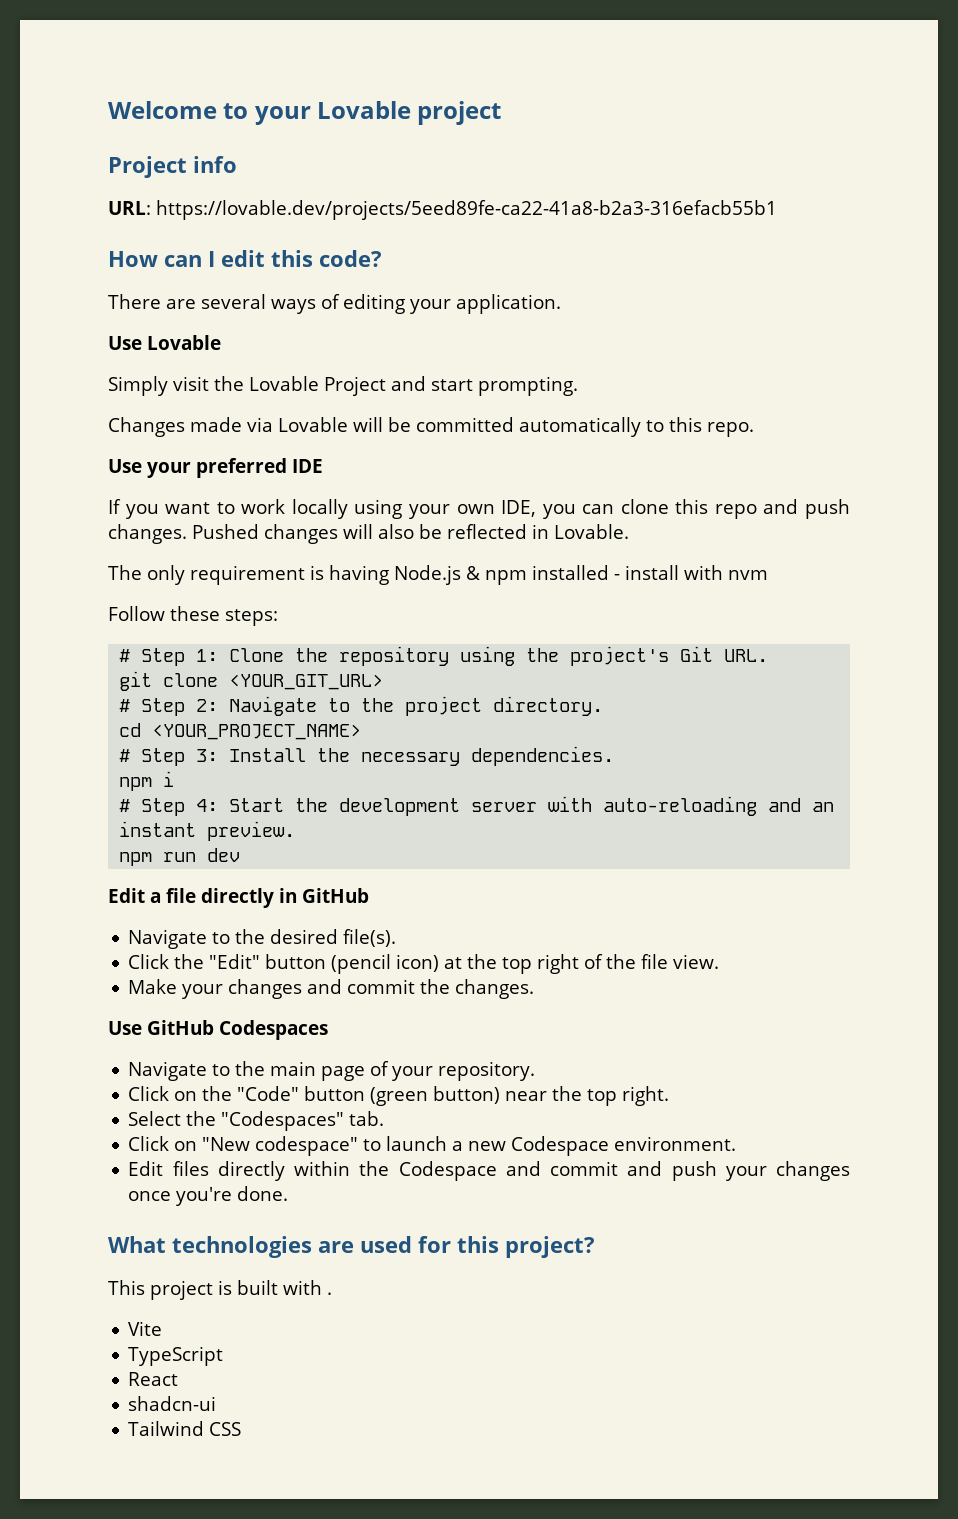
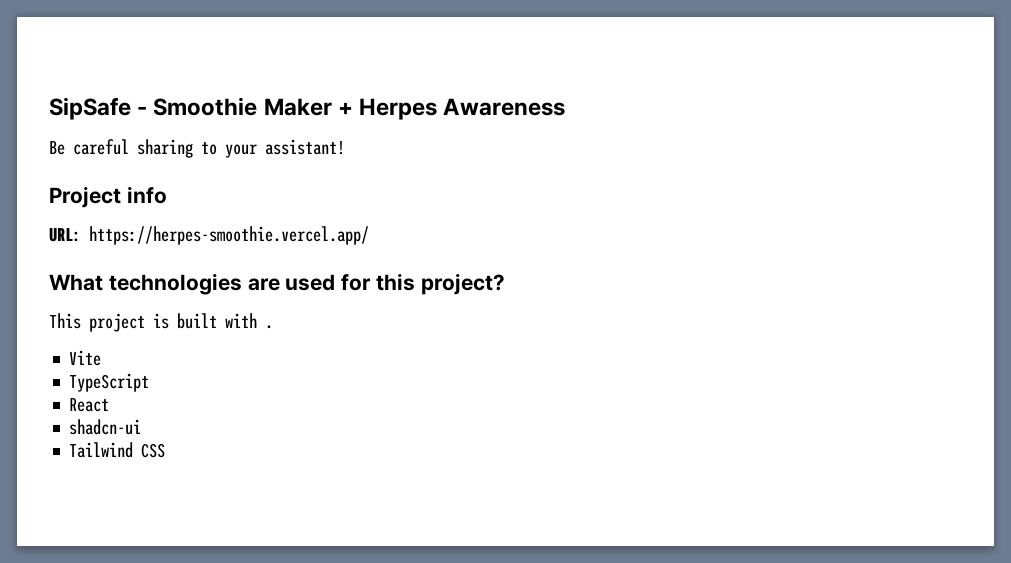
[108,101,502,125] [108,156,237,178] [108,200,777,220] [108,250,382,267] [108,294,561,314] [108,335,221,350] [108,376,578,396] [108,417,754,437] [108,458,323,478] [108,499,850,519] [108,524,629,544] [108,565,768,585] [108,606,278,626] [119,646,769,666] [119,671,384,691] [119,696,604,716] [119,723,362,740] [119,746,615,766] [119,771,175,791] [119,796,835,816] [119,821,296,841] [119,848,241,866] [108,888,369,908] [128,929,397,949] [128,954,720,974] [128,979,535,999] [108,1020,328,1040] [128,1061,536,1081] [128,1086,670,1106] [128,1111,385,1131] [128,1136,737,1156] [128,1161,850,1181] [128,1186,289,1206] Welcome to your Lovable project // Project info // URL: https://lovable.dev/projects/5eed89fe-ca22-41a8-b2a3-316efacb55b1 // How can I edit this code? // There are several ways of editing your application. // Use Lovable // Simply visit the Lovable Project and start prompting. // Changes made via Lovable will be committed automatically to this repo. // Use your preferred IDE // If you want to work locally using your own IDE, you can clone this repo and push changes. Pushed changes will also be reflected in Lovable. // The only requirement is having Node.js & npm installed - install with nvm // Follow these steps: // # Step 1: Clone the repository using the project's Git URL. // git clone <YOUR_GIT_URL> // # Step 2: Navigate to the project directory. // cd <YOUR_PROJECT_NAME> // # Step 3: Install the necessary dependencies. // npm i // # Step 4: Start the development server with auto-reloading and an instant preview. // npm run dev // Edit a file directly in GitHub // Navigate to the desired file(s). // Click the "Edit" button (pencil icon) at the top right of the file view. // Make your changes and commit the changes. // Use GitHub Codespaces // Navigate to the main page of your repository. // Click on the "Code" button (green button) near the top right. // Select the "Codespaces" tab. // Click on "New codespace" to launch a new Codespace environment. // Edit files directly within the Codespace and commit and push your changes once you're done. -> [49,97,566,120] [49,139,345,158] [49,186,167,208] [49,226,369,245] SipSafe - Smoothie Maker + Herpes Awareness // Be careful sharing to your assistant! // Project info // URL: https://herpes-smoothie.vercel.app/

